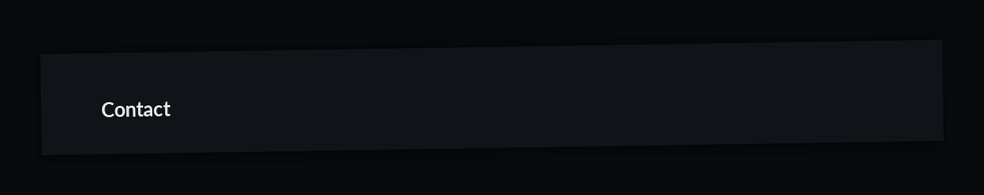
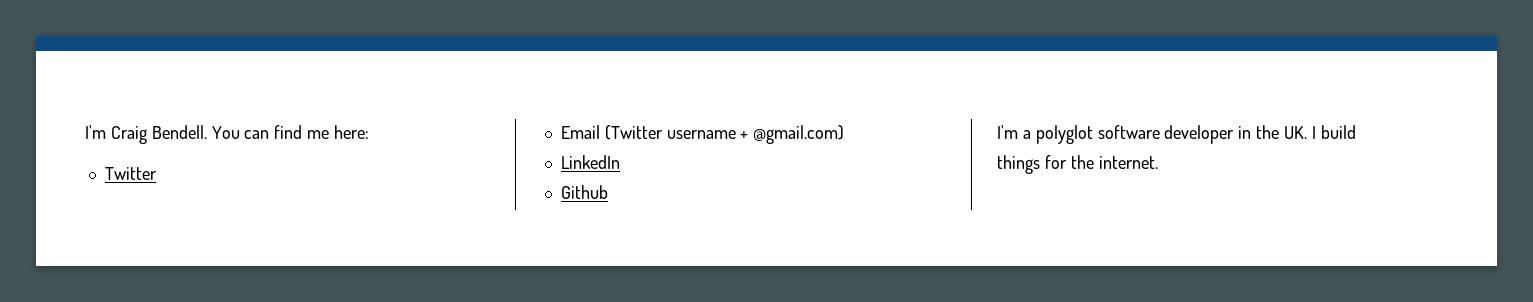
[101,101,172,118] Contact -> [85,125,370,144] [104,167,157,180] [560,125,845,144] [560,155,620,169] [560,185,608,199] [997,125,1356,144] [997,155,1158,174] I'm Craig Bendell. You can find me here: // Twitter // Email (Twitter username + @gmail.com) // LinkedIn // Github // I'm a polyglot software developer in the UK. I build things for the internet.

